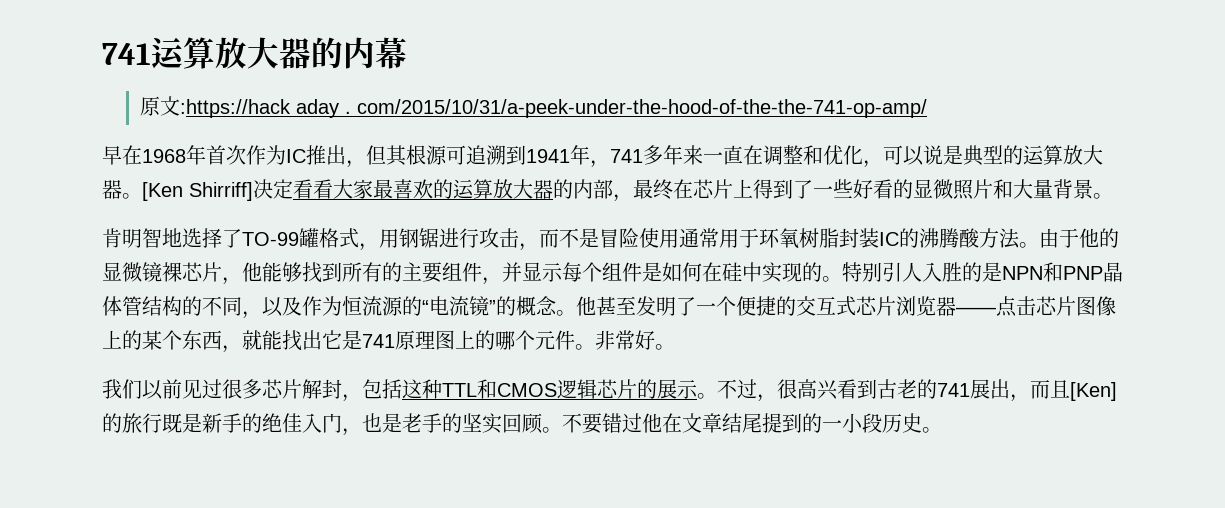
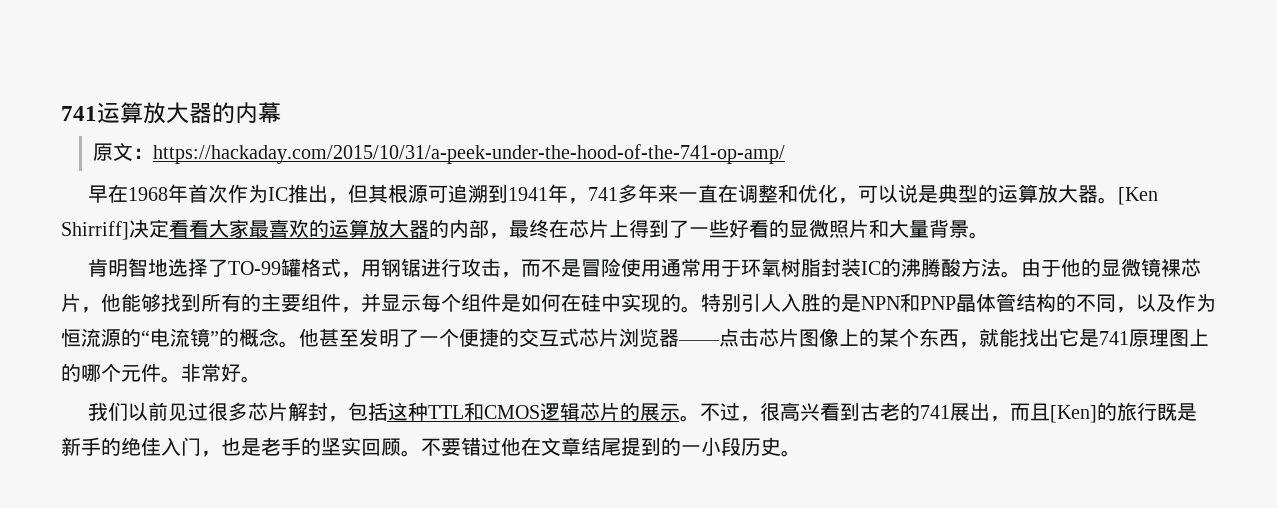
[179,99,927,118] :https://hack aday . com/2015/10/31/a-peek-under-the-hood-of-the-the-741-op-amp/ -> [132,144,785,164] ：https://hackaday.com/2015/10/31/a-peek-under-the-hood-of-the-741-op-amp/

